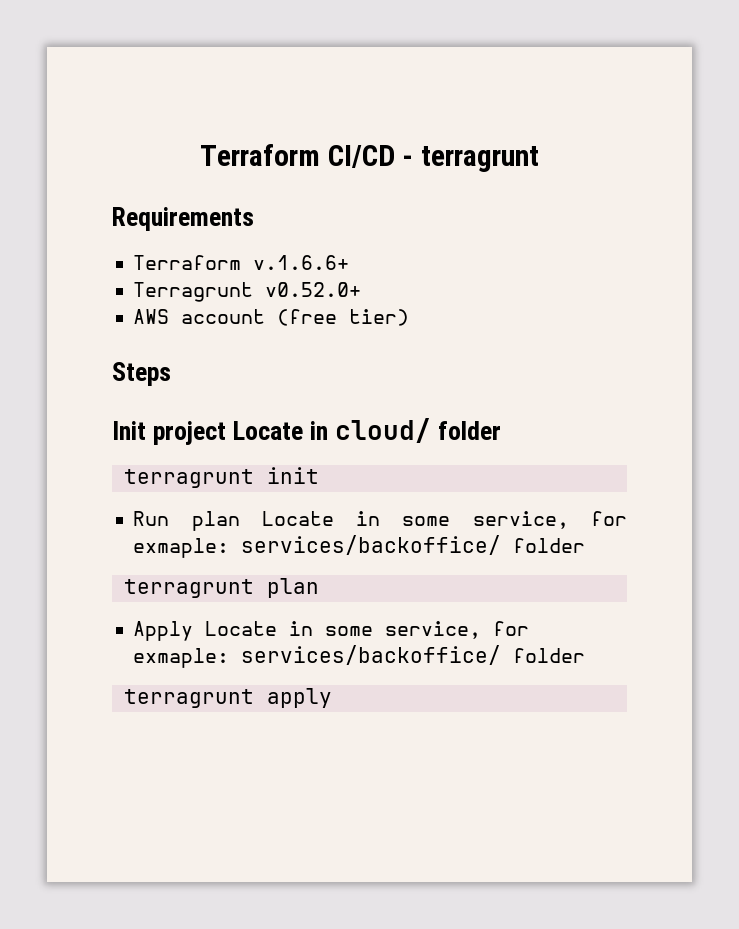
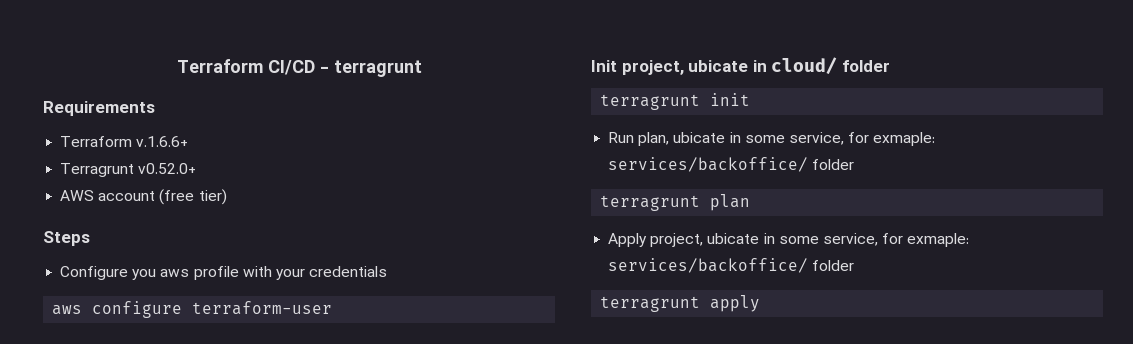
(171, 374) none -> [60,266,388,280] [52,301,333,318] // Configure you aws profile with your credentials // aws configure terraform-user
[153,421,304,445] project Locate -> [621,60,749,75] project, ubicate
[191,511,334,531] plan Locate -> [638,132,726,146] plan, ubicate
[205,621,278,636] Locate -> [650,233,760,247] project, ubicate

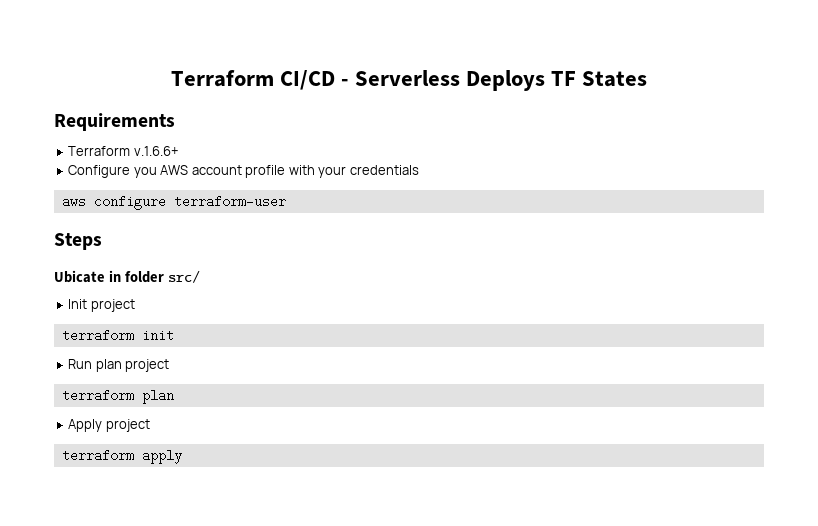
[333,60,422,77] terragrunt -> [354,70,647,91] Serverless Deploys TF States
[60,163,197,177] [60,189,227,205] [43,231,90,246] [60,266,190,280] Terragrunt v0.52.0+ // AWS account (free tier) // Steps // Configure you aws -> [68,165,242,178] Configure you AWS account
[591,57,890,75] [600,93,751,110] [608,132,936,146] [608,157,855,172] [600,194,751,211] [608,233,970,247] [608,258,855,273] [600,296,701,312] Init project, ubicate in cloud/ folder // terragrunt init // Run plan, ubicate in some service, for exmaple: services/backoffice/ folder // terragrunt plan // Apply project, ubicate in some service, for exmaple: services/backoffice/ folder // terragrunt -> [54,233,102,250] [54,270,200,283] [68,299,135,312] [61,329,174,342] [68,359,170,372] [61,389,174,404] [68,419,150,432] [61,449,134,462] Steps // Ubicate in folder src/ // Init project // terraform init // Run plan project // terraform plan // Apply project // terraform

